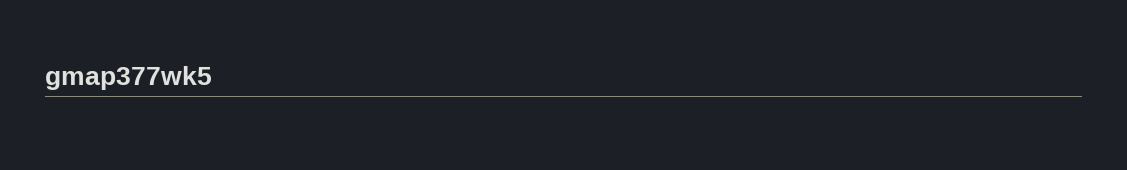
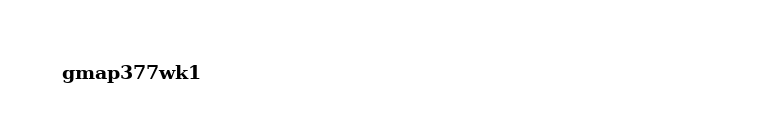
[45,66,212,90] gmap377wk5 -> [62,65,201,83] gmap377wk1

